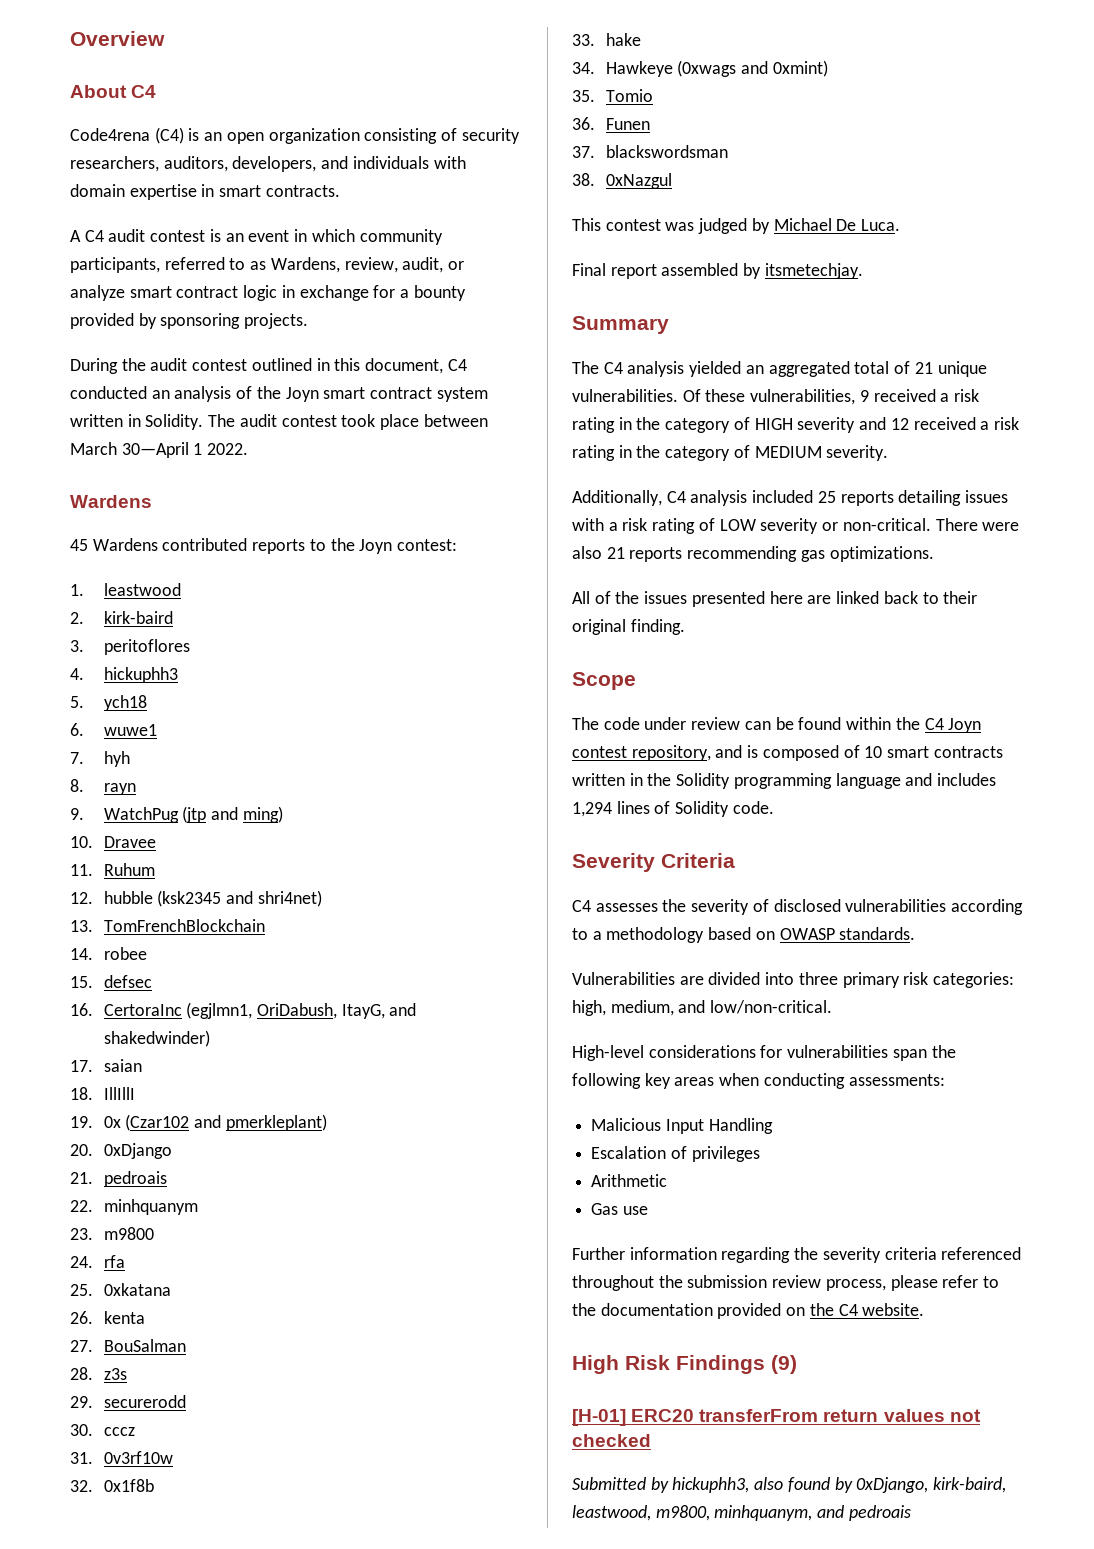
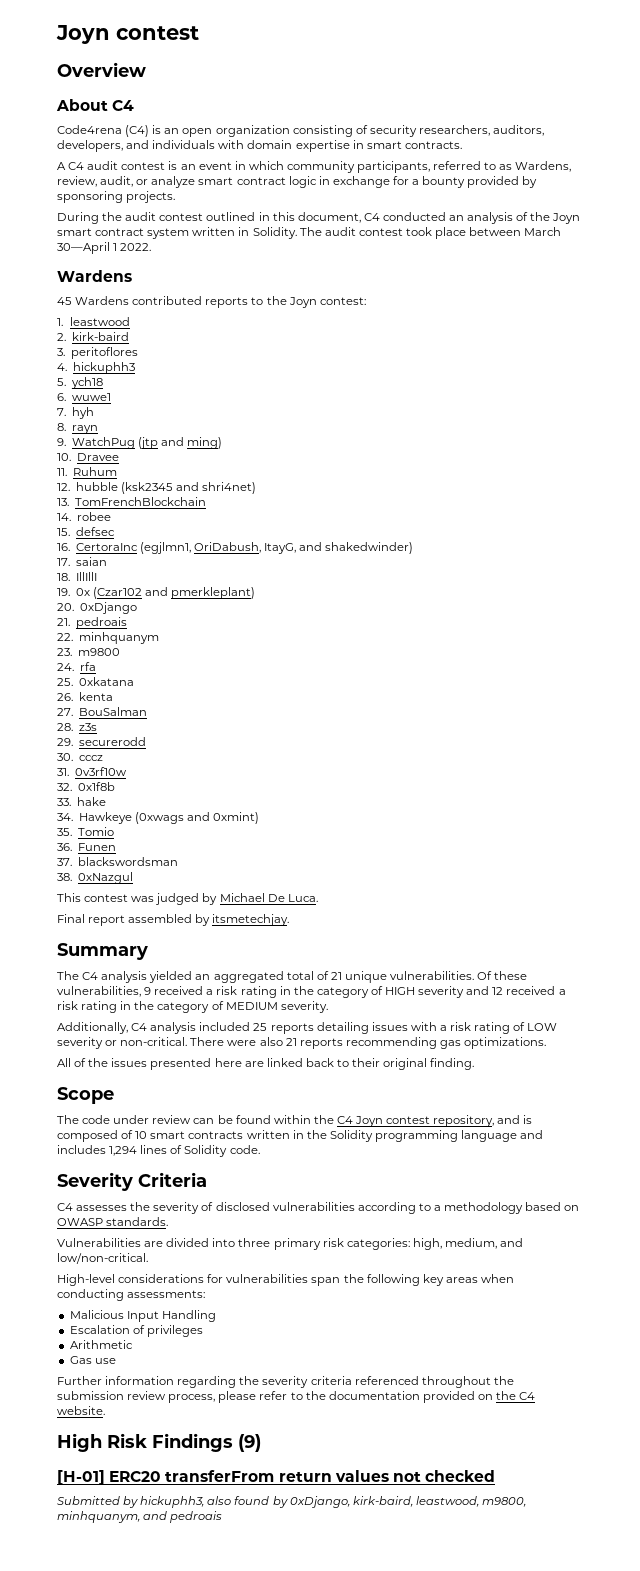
(70, 38) none -> [56,25,199,44] Joyn contest //

